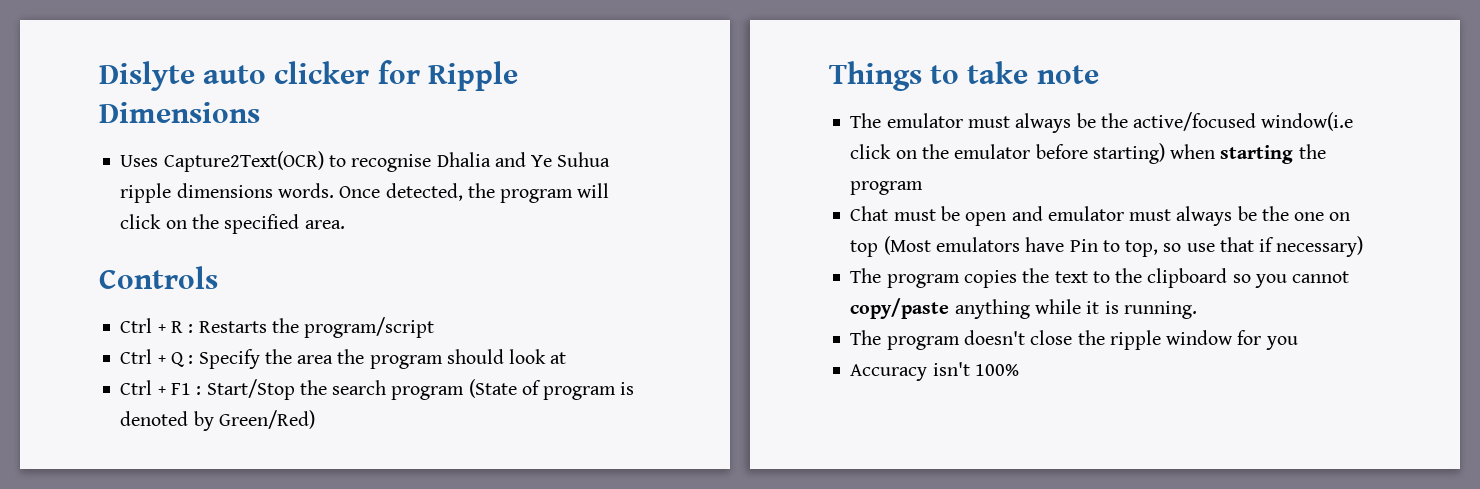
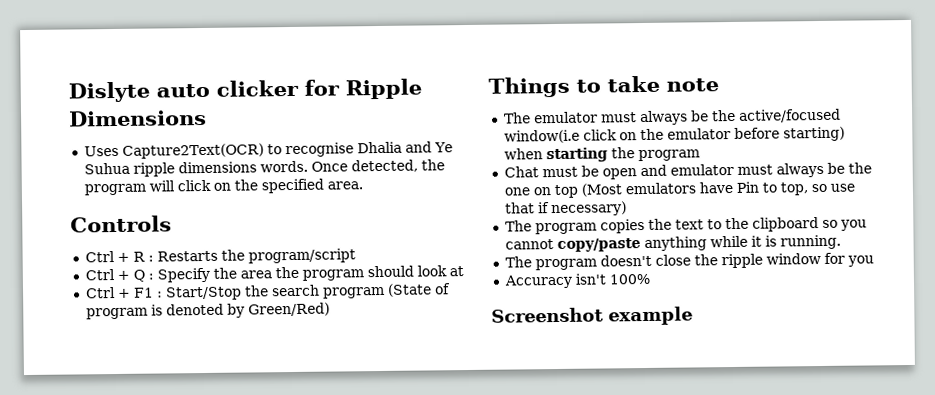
(1019, 370) none -> [491,306,693,326] // Screenshot example

